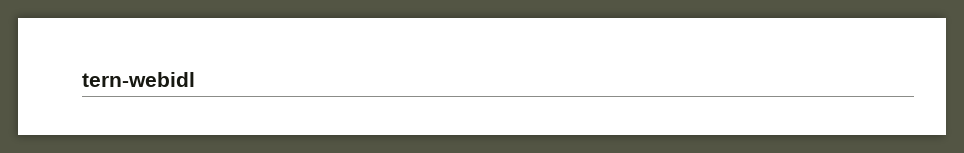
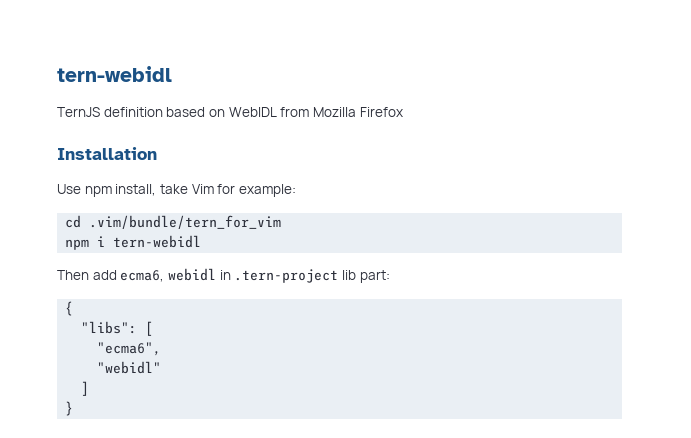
[82,72,195,87] tern-webidl -> [57,66,172,82] [57,107,403,117] [57,147,157,160] [57,184,296,197] [65,215,282,229] [65,235,202,250] [57,268,390,283] [65,301,74,316] [81,321,154,336] [97,342,162,356] [97,361,162,374] [81,381,90,396] [65,401,74,416] tern-webidl // TernJS definition based on WebIDL from Mozilla Firefox // Installation // Use npm install, take Vim for example: // cd .vim/bundle/tern_for_vim // npm i tern-webidl // Then add ecma6, webidl in .tern-project lib part: // { // "libs": [ // "ecma6", // "webidl" // ] // }

